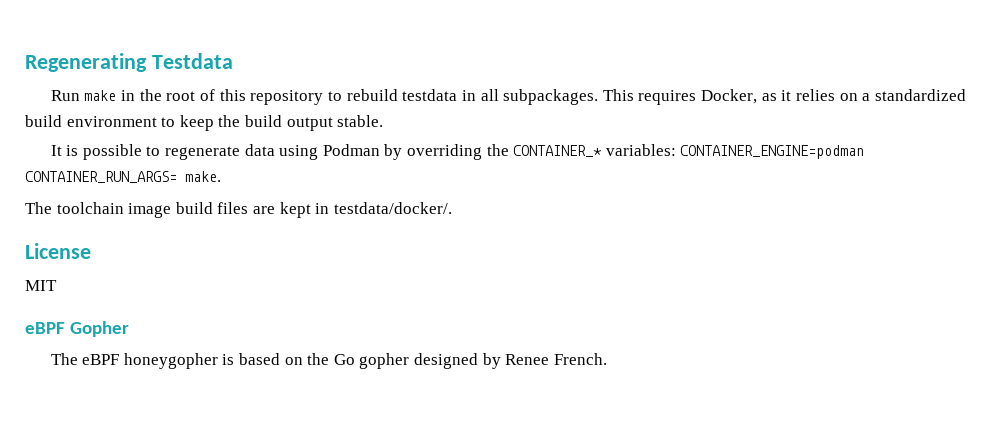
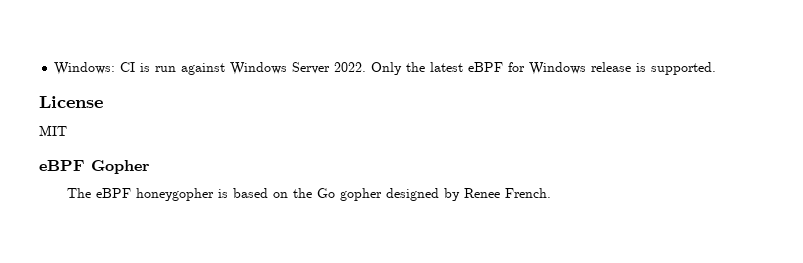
[25,53,233,72] [50,89,966,105] [25,115,384,131] [50,144,865,160] [25,171,221,183] [25,202,452,218] Regenerating Testdata // Run make in the root of this repository to rebuild testdata in all subpackages. This requires Docker, as it relies on a standardized build environment to keep the build output stable. // It is possible to regenerate data using Podman by overriding the CONTAINER_* variables: CONTAINER_ENGINE=podman CONTAINER_RUN_ARGS= make. // The toolchain image build files are kept in testdata/docker/. -> [54,62,717,75] Windows: CI is run against Windows Server 2022. Only the latest eBPF for Windows release is supported.

